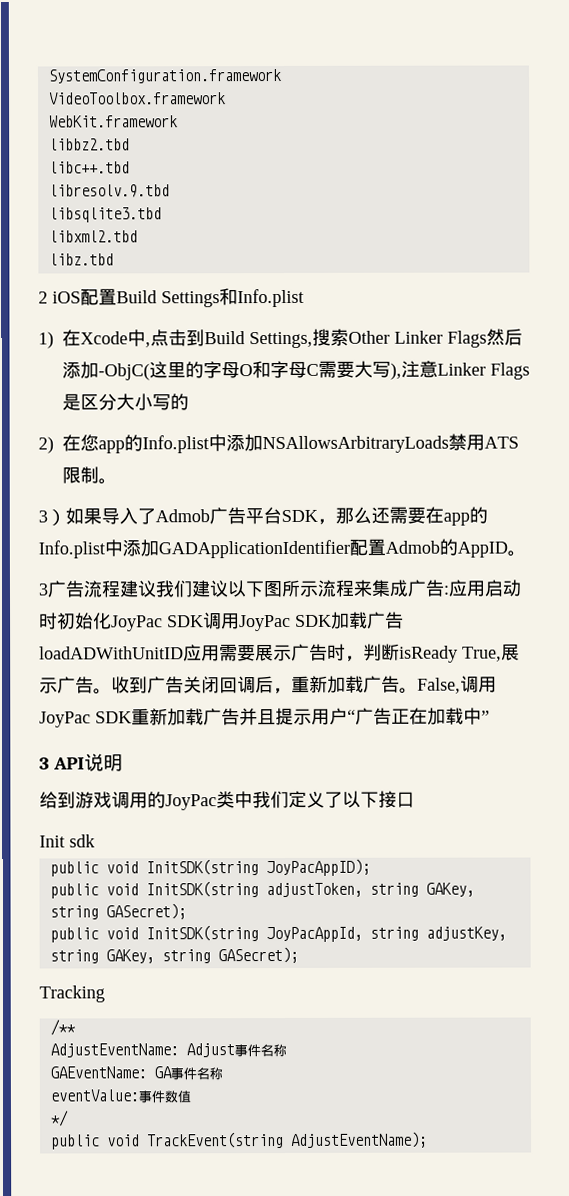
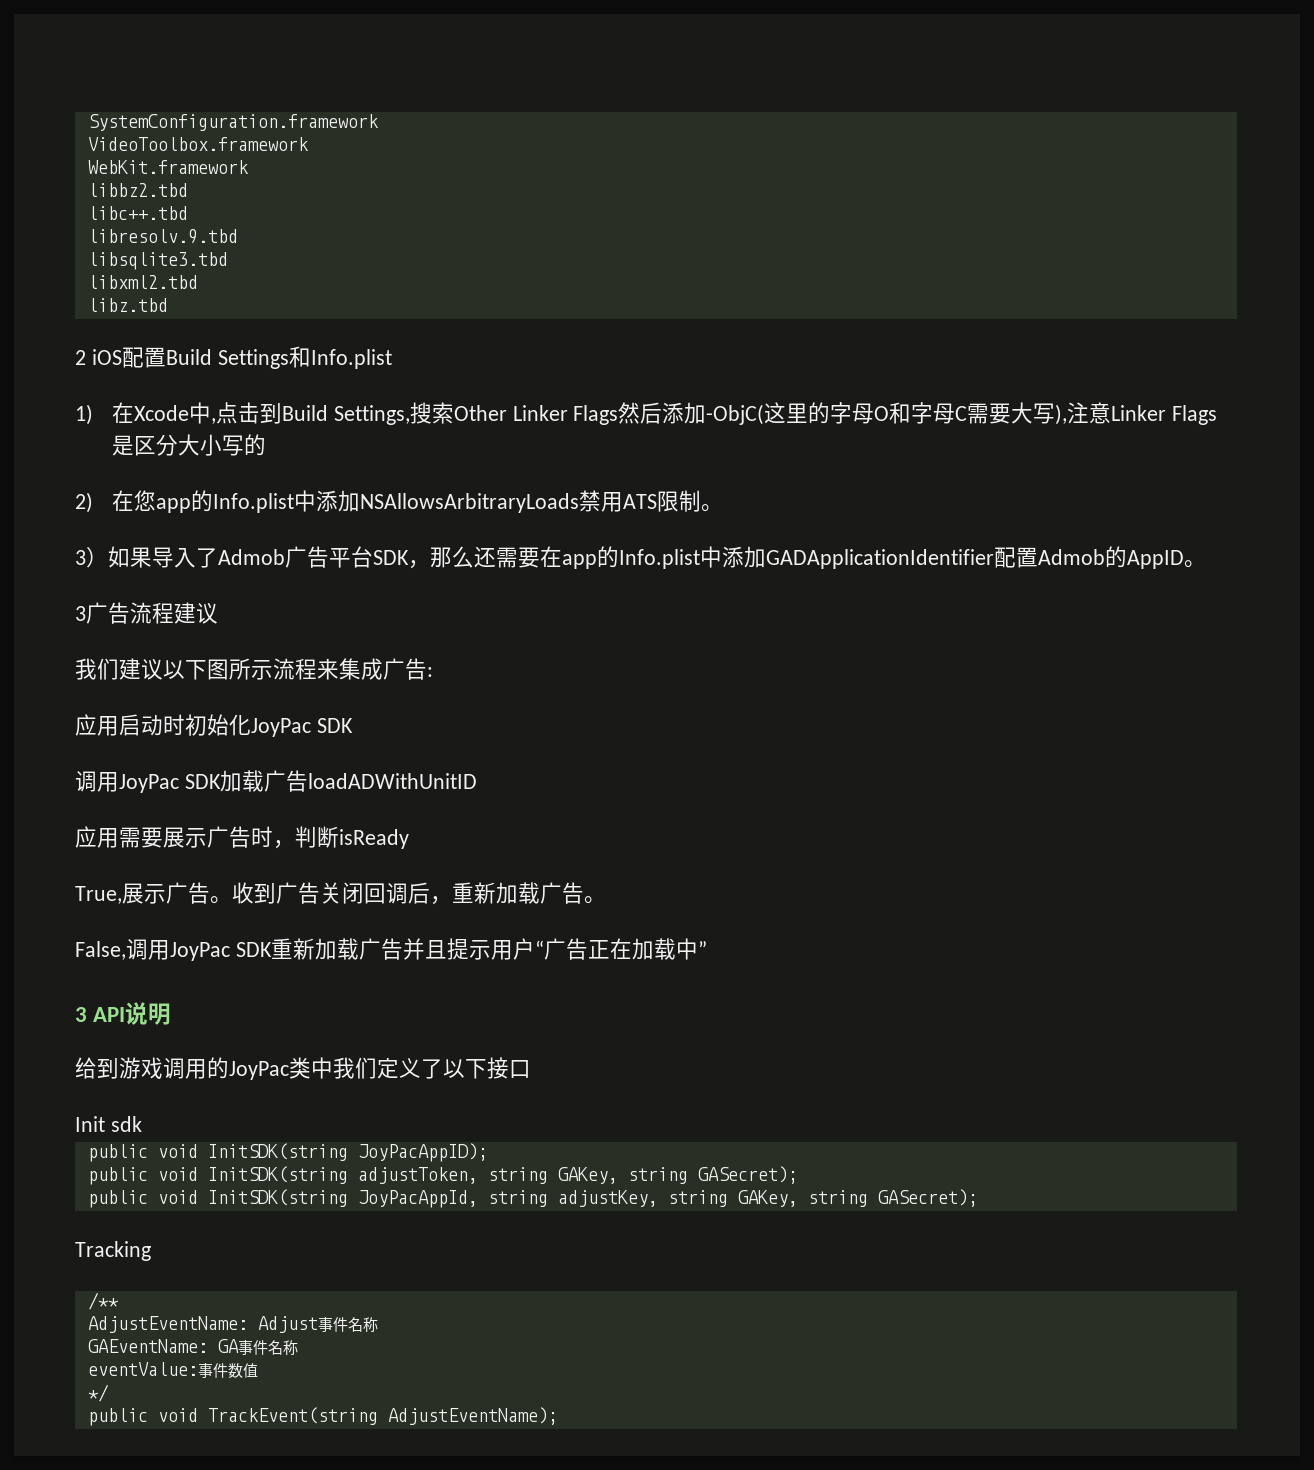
(156, 589) none -> (218, 613) //
(449, 590) none -> (433, 672) //
(204, 621) none -> (353, 725) //
(184, 653) none -> (477, 781) //
(458, 654) none -> (409, 839) //
(418, 690) none -> (606, 900) //

